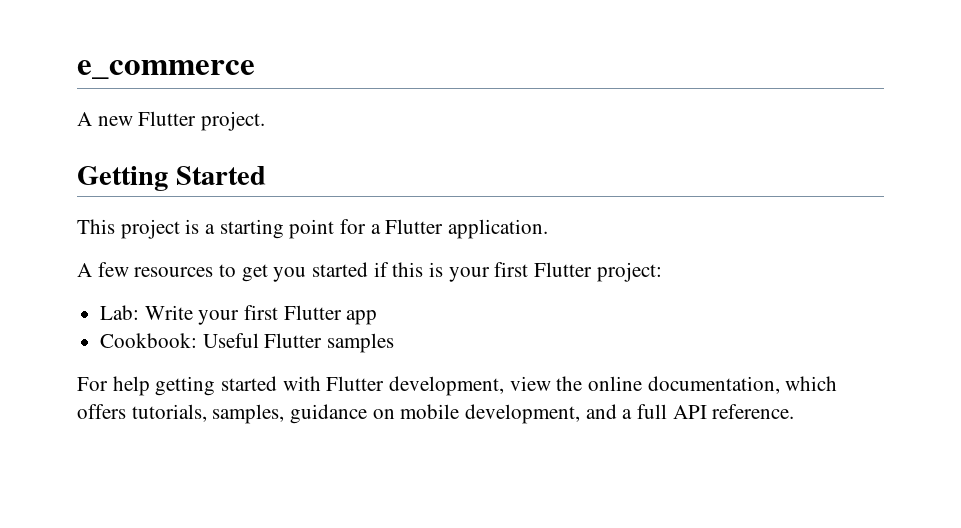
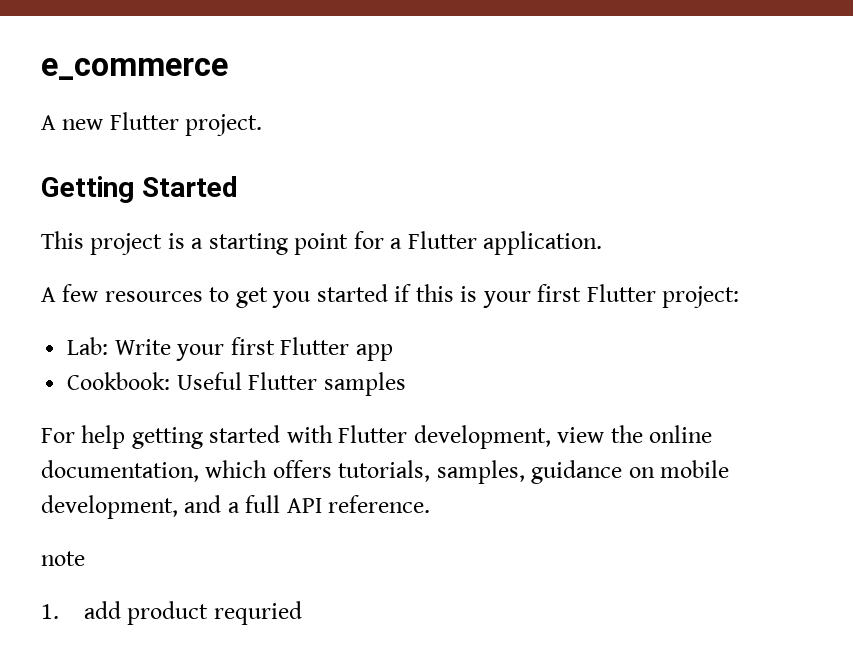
(795, 411) none -> [41,551,85,566] [41,601,302,625] // note // 1. add product requried

